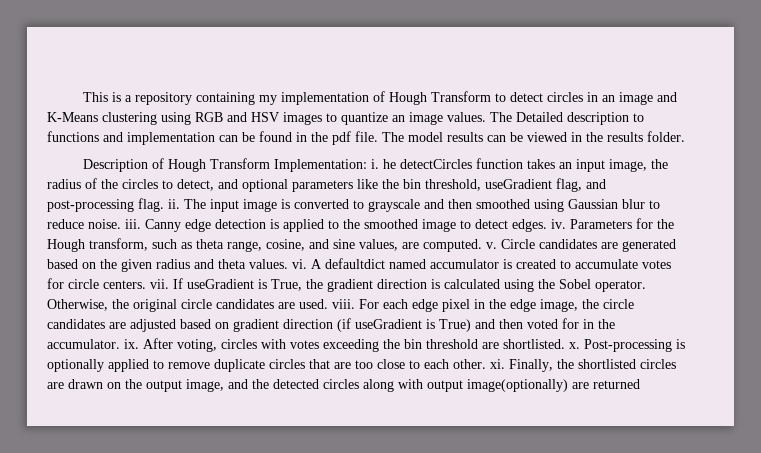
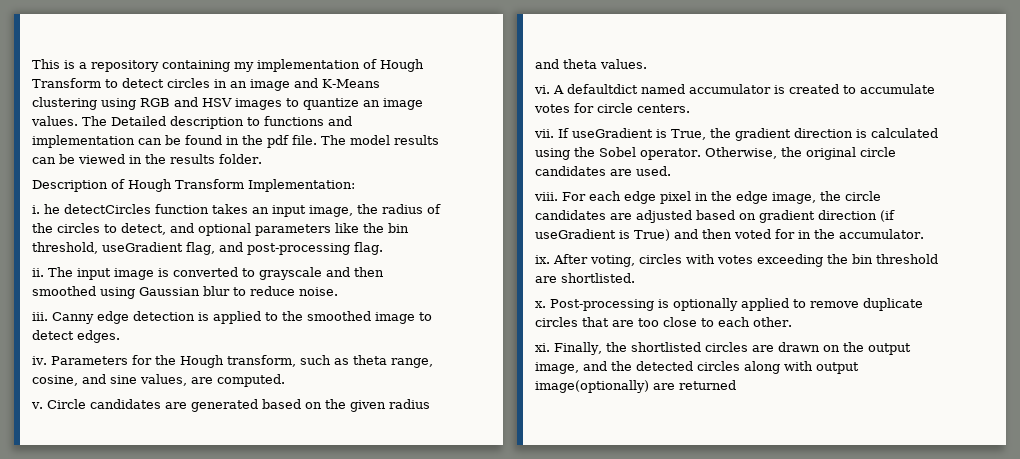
(368, 165) none -> (355, 185) //
(164, 205) none -> (383, 248) //
(121, 224) none -> (338, 291) //
(547, 225) none -> (120, 336) //
(482, 245) none -> (285, 380) //
(288, 264) none -> (647, 64) //
(146, 284) none -> (690, 108) //
(328, 304) none -> (671, 171) //
(120, 344) none -> (924, 234) //
(565, 344) none -> (635, 278) //
(486, 364) none -> (792, 322) //

